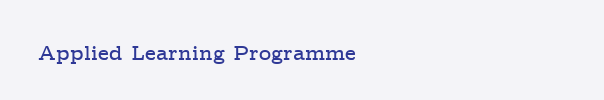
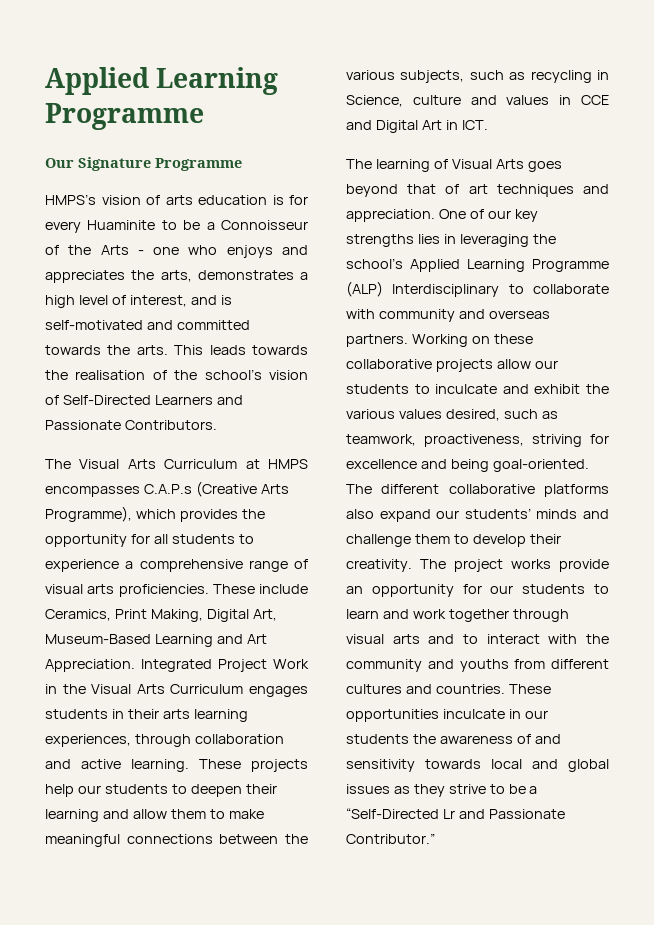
[38,46,356,64] Applied Learning Programme -> [45,67,279,95] [45,103,204,130] [45,157,242,171] [45,194,308,205] [45,220,308,233] [45,245,308,258] [45,270,308,283] [45,295,232,308] [45,320,250,330] [45,345,308,355] [45,369,308,380] [45,395,243,405] [45,420,217,430] [45,459,308,469] [45,481,289,497] [45,506,265,522] [45,534,254,547] [45,559,308,572] [45,584,308,597] [45,609,277,622] [45,634,267,647] [45,659,309,672] [45,684,308,697] [45,709,248,722] [45,734,284,747] [45,759,308,772] [45,784,277,797] [45,809,264,822] [45,834,308,847] [346,70,609,83] [346,95,609,107] [346,120,488,133] [346,159,562,172] [346,184,609,197] [346,209,538,222] [346,234,556,247] [346,258,609,272] [346,281,609,297] [346,309,550,322] [346,334,533,347] [346,359,558,372] [346,384,609,394] [346,409,558,421] [346,434,609,447] [346,459,589,472] [346,484,609,497] [346,508,609,522] [346,534,561,547] [346,559,609,572] [346,584,609,597] [346,609,569,622] [346,634,609,644] [346,659,609,672] [346,684,551,694] [346,709,548,722] [346,734,561,744] [346,759,609,772] [346,784,538,797] [346,808,565,819] [346,833,435,844] Applied Learning Programme // Our Signature Programme // HMPS’s vision of arts education is for every Huaminite to be a Connoisseur of the Arts - one who enjoys and appreciates the arts, demonstrates a high level of interest, and is self-motivated and committed towards the arts. This leads towards the realisation of the school’s vision of Self-Directed Learners and Passionate Contributors. // The Visual Arts Curriculum at HMPS encompasses C.A.P.s (Creative Arts Programme), which provides the opportunity for all students to experience a comprehensive range of visual arts proficiencies. These include Ceramics, Print Making, Digital Art, Museum-Based Learning and Art Appreciation. Integrated Project Work in the Visual Arts Curriculum engages students in their arts learning experiences, through collaboration and active learning. These projects help our students to deepen their learning and allow them to make meaningful connections between the various subjects, such as recycling in Science, culture and values in CCE and Digital Art in ICT. // The learning of Visual Arts goes beyond that of art techniques and appreciation. One of our key strengths lies in leveraging the school’s Applied Learning Programme (ALP) Interdisciplinary to collaborate with community and overseas partners. Working on these collaborative projects allow our students to inculcate and exhibit the various values desired, such as teamwork, proactiveness, striving for excellence and being goal-oriented. The different collaborative platforms also expand our students’ minds and challenge them to develop their creativity. The project works provide an opportunity for our students to learn and work together through visual arts and to interact with the community and youths from different cultures and countries. These opportunities inculcate in our students the awareness of and sensitivity towards local and global issues as they strive to be a “Self-Directed Lr and Passionate Contributor.”

